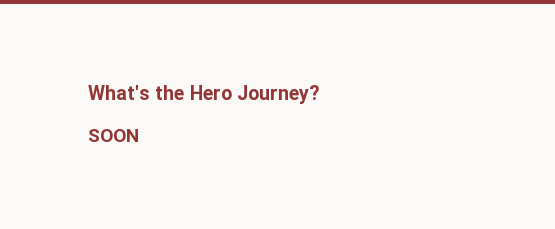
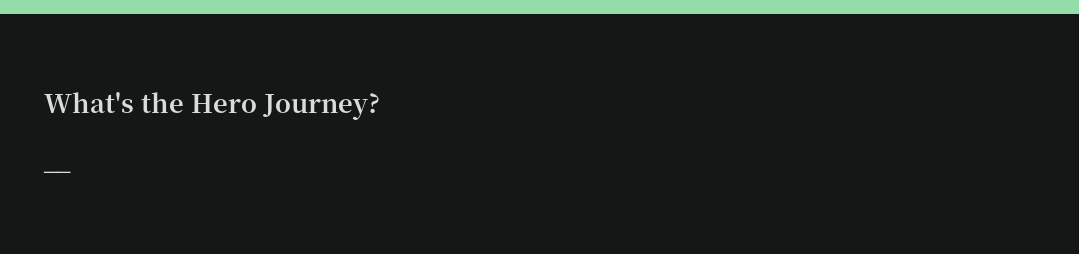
[88,129,139,142] SOON -> [43,171,71,173] __

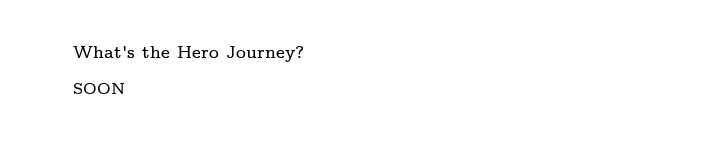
[43,171,71,173] __ -> [73,83,125,94] SOON

